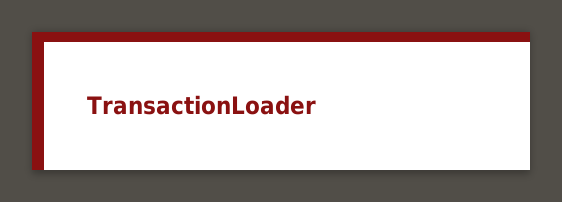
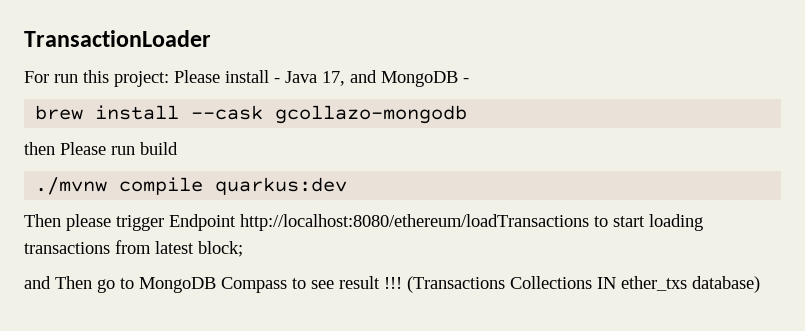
(316, 105) none -> [24,70,469,87] [35,105,468,124] [24,142,178,155] [35,177,348,195] [24,214,703,231] [24,240,243,257] [24,276,760,293] // For run this project: Please install - Java 17, and MongoDB - // brew install --cask gcollazo-mongodb // then Please run build // ./mvnw compile quarkus:dev // Then please trigger Endpoint http://localhost:8080/ethereum/loadTransactions to start loading transactions from latest block; // and Then go to MongoDB Compass to see result !!! (Transactions Collections IN ether_txs database)

